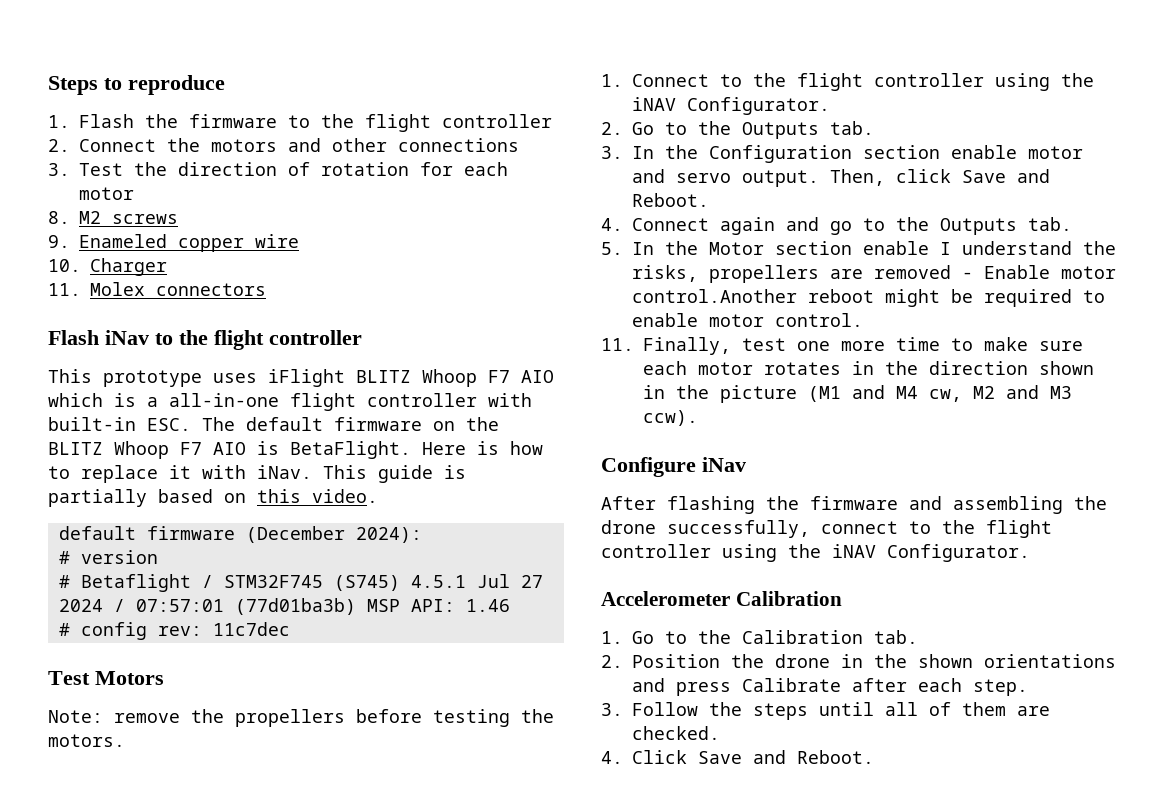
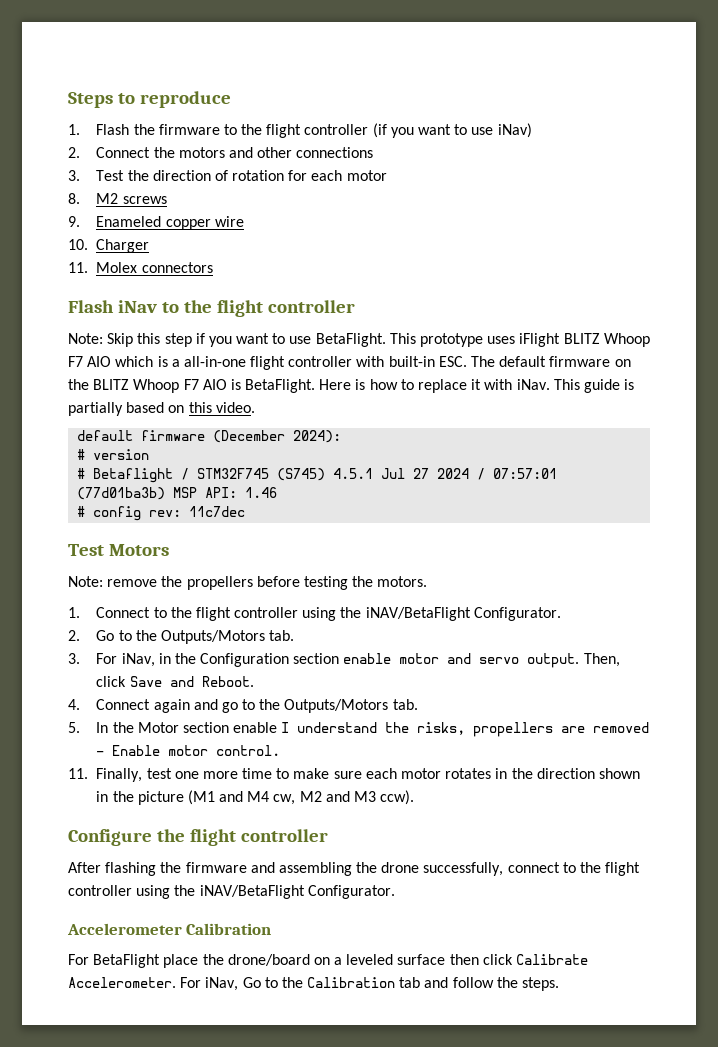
(552, 121) none -> [372,123,532,138] (if you want to use iNav)
(362, 337) none -> [68,333,386,347] Note: Skip this step if you want to use BetaFlight.
[632,97,676,111] iNAV -> [365,607,471,621] iNAV/BetaFlight
[742,122,819,139] Outputs -> [160,630,265,644] Outputs/Motors
[632,146,654,159] In -> [96,653,171,667] For iNav, in
[940,218,1017,235] Outputs -> [284,699,389,713] Outputs/Motors
[632,289,1105,307] [632,313,764,327] control.Another reboot might be required to enable motor -> (209, 750) none
[702,457,746,472] iNav -> [156,829,328,846] the flight controller
[832,544,876,558] iNAV -> [199,885,305,899] iNAV/BetaFlight
[601,630,918,644] [601,654,1116,668] [632,678,1028,696] [601,702,1050,720] [632,726,720,740] [601,750,874,764] 1. Go to the Calibration tab. // 2. Position the drone in the shown orientations and press Calibrate after each step. // 3. Follow the steps until all of them are checked. // 4. Click Save and Reboot. -> [68,954,589,968] [68,977,560,991] For BetaFlight place the drone/board on a leveled surface then click Calibrate Accelerometer. For iNav, Go to the Calibration tab and follow the steps.

